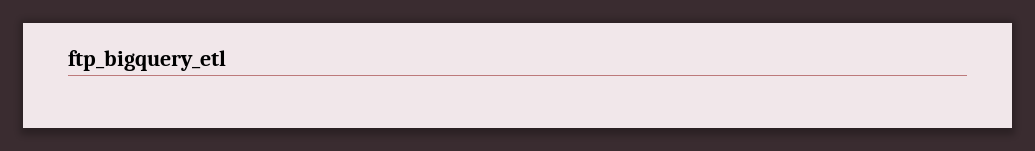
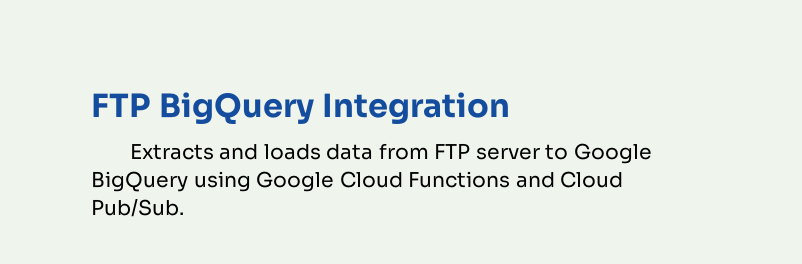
[68,50,226,71] ftp_bigquery_etl -> [91,92,511,124] [129,143,652,164] [91,171,624,192] [91,199,184,217] FTP BigQuery Integration // Extracts and loads data from FTP server to Google BigQuery using Google Cloud Functions and Cloud Pub/Sub.

